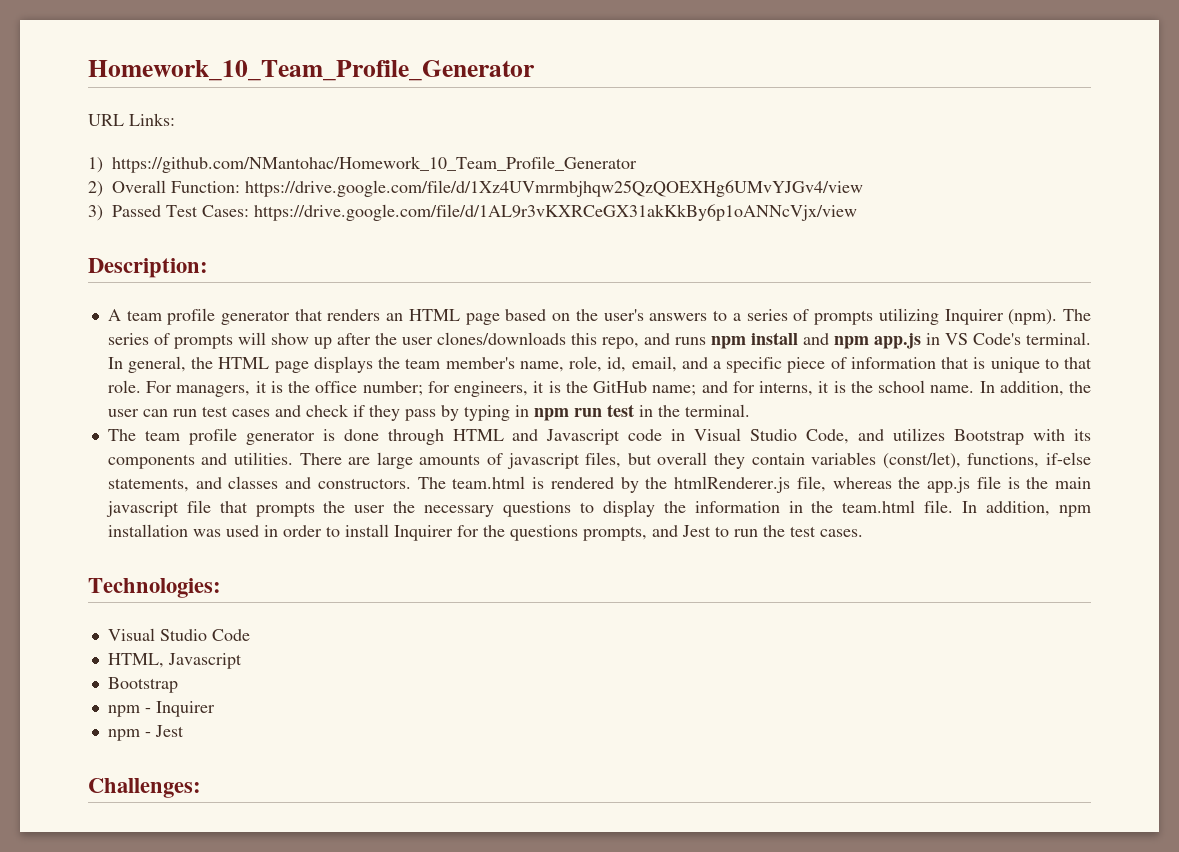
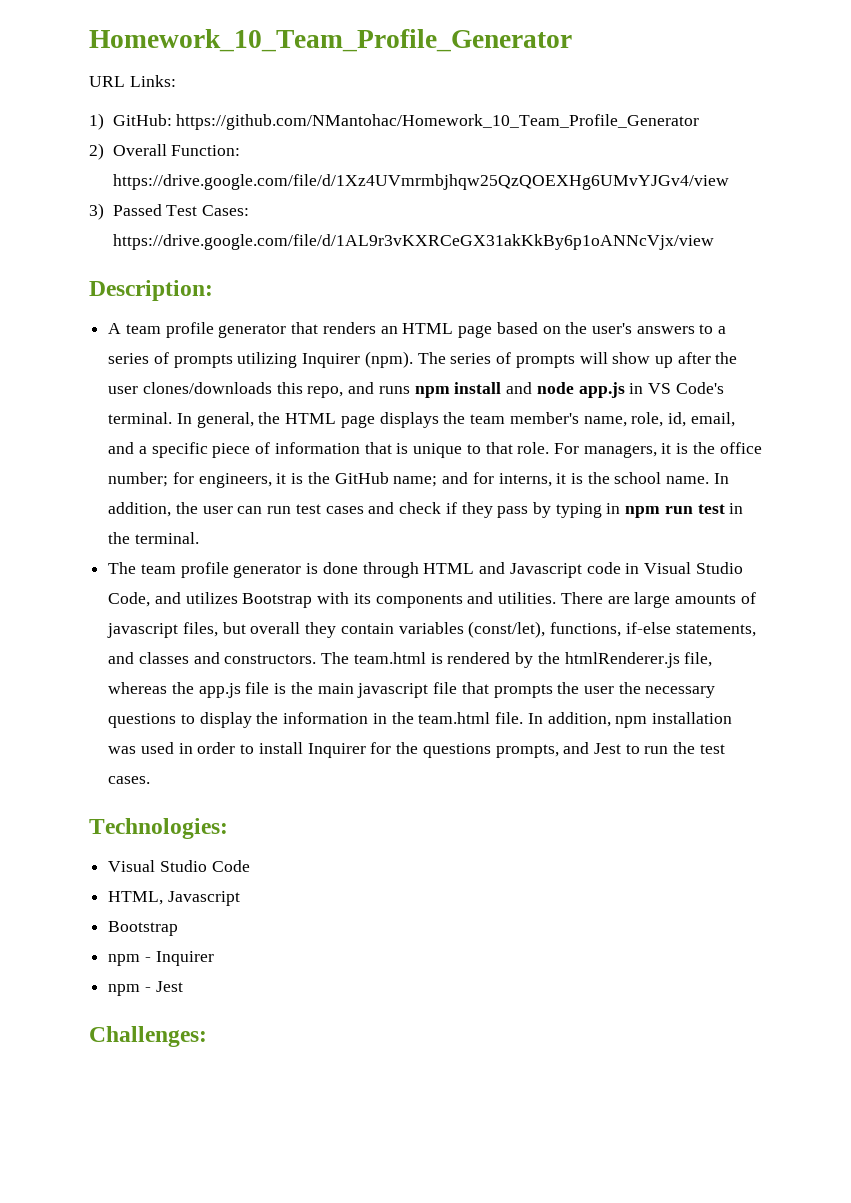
(103, 165) none -> [112,114,172,126] GitHub:
[833,336,869,349] npm -> [536,382,574,394] node

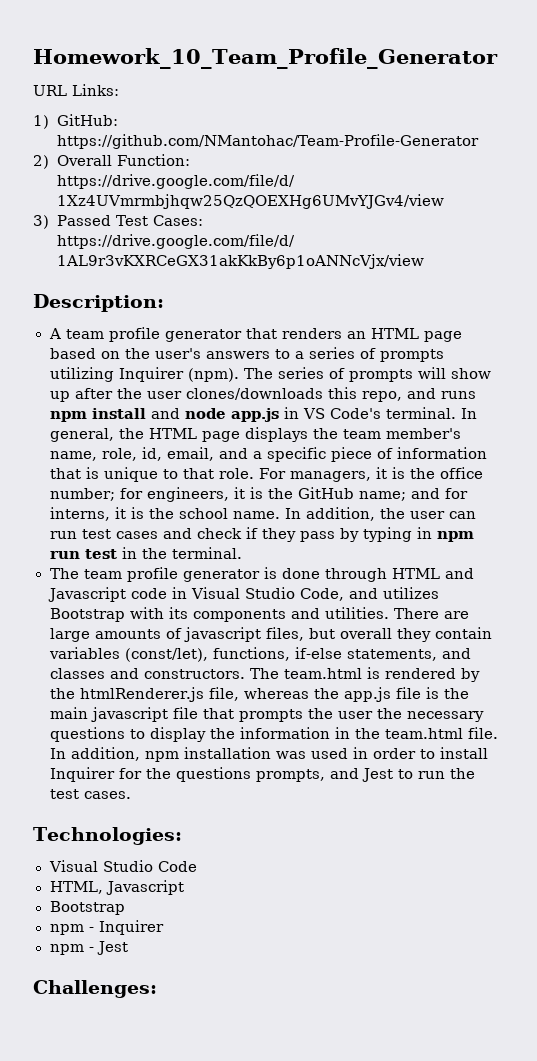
[176,114,700,130] https://github.com/NMantohac/Homework_10_Team_Profile_Generator -> [56,134,480,149] https://github.com/NMantohac/Team-Profile-Generator

